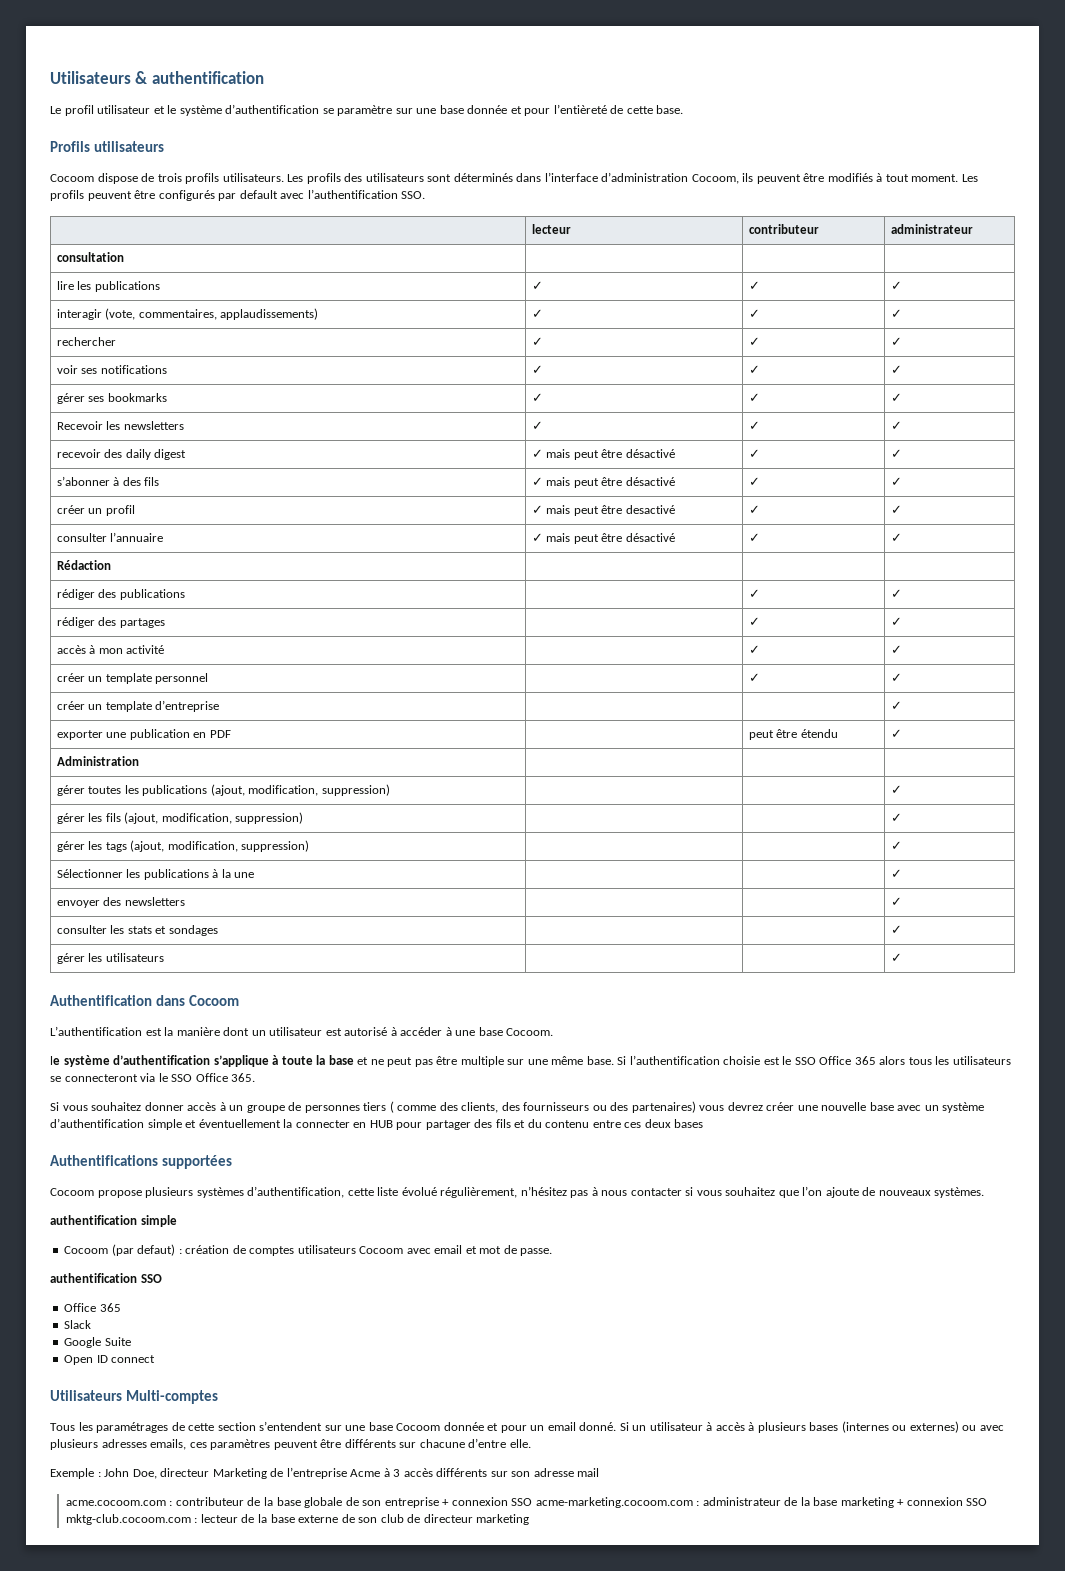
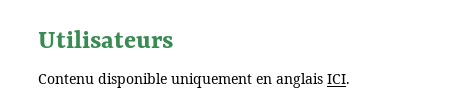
[50,71,264,84] [50,104,684,116] [50,141,165,152] [50,172,978,184] [50,189,426,201] [531,224,571,234] [748,224,819,234] [890,224,973,234] [56,252,124,262] [56,281,160,292] [531,281,543,290] [748,281,760,290] [890,281,902,290] [56,308,319,320] [531,309,543,318] [748,309,760,318] [890,309,902,318] [56,337,116,346] [531,337,543,346] [748,337,760,346] [890,337,902,346] [56,365,167,374] [531,365,543,374] [748,365,760,374] [890,365,902,374] [56,393,167,404] [531,393,543,402] [748,393,760,402] [890,393,902,402] [56,421,184,430] [531,421,543,430] [748,421,760,430] [890,421,902,430] [56,449,187,460] [531,449,675,460] [748,449,760,458] [890,449,902,458] [56,476,160,486] [531,477,675,488] [748,477,760,486] [890,477,902,486] [56,505,135,516] [531,505,675,516] [748,505,760,514] [890,505,902,514] [56,532,164,542] [531,533,675,544] [748,533,760,542] [890,533,902,542] [56,560,111,570] [56,589,185,600] [748,589,760,598] [890,589,902,598] [56,617,165,628] [748,617,760,626] [890,617,902,626] [56,645,165,654] [748,645,760,654] [890,645,902,654] [56,673,209,684] [748,673,760,682] [890,673,902,682] [56,700,220,712] [890,701,902,710] [56,729,231,740] [748,729,838,740] [890,729,902,738] [56,756,139,766] [56,784,390,796] [890,785,902,794] [56,812,304,824] [890,813,902,822] [56,840,310,852] [890,841,902,850] [56,869,255,880] [890,869,902,878] [56,897,185,908] [890,897,902,906] [56,925,218,936] [890,925,902,934] [56,953,164,964] [890,953,902,962] [50,995,240,1006] [50,1026,554,1036] [50,1055,1011,1067] [50,1073,256,1082] [50,1101,985,1113] [50,1118,704,1130] [50,1155,233,1169] [50,1186,985,1198] [50,1215,177,1227] [64,1244,553,1256] [50,1273,162,1283] [64,1303,121,1312] [64,1320,92,1329] [64,1337,131,1348] [64,1355,156,1365] [50,1390,219,1404] [50,1421,1004,1433] [50,1438,531,1450] [50,1467,600,1479] [65,1497,988,1508] [65,1514,530,1525] Utilisateurs & authentification // Le profil utilisateur et le système d’authentification se paramètre sur une base donnée et pour l’entièreté de cette base. // Profils utilisateurs // Cocoom dispose de trois profils utilisateurs. Les profils des utilisateurs sont déterminés dans l’interface d’administration Cocoom, ils peuvent être modifiés à tout moment. Les profils peuvent être configurés par default avec l’authentification SSO. // | lecteur | contributeur | administrateur // consultation | | | // lire les publications | ✓ | ✓ | ✓ // interagir (vote, commentaires, applaudissements) | ✓ | ✓ | ✓ // rechercher | ✓ | ✓ | ✓ // voir ses notifications | ✓ | ✓ | ✓ // gérer ses bookmarks | ✓ | ✓ | ✓ // Recevoir les newsletters | ✓ | ✓ | ✓ // recevoir des daily digest | ✓ mais peut être désactivé | ✓ | ✓ // s’abonner à des fils | ✓ mais peut être désactivé | ✓ | ✓ // créer un profil | ✓ mais peut être desactivé | ✓ | ✓ // consulter l’annuaire | ✓ mais peut être désactivé | ✓ | ✓ // Rédaction | | | // rédiger des publications | | ✓ | ✓ // rédiger des partages | | ✓ | ✓ // accès à mon activité | | ✓ | ✓ // créer un template personnel | | ✓ | ✓ // créer un template d’entreprise | | | ✓ // exporter une publication en PDF | | peut être étendu | ✓ // Administration | | | // gérer toutes les publications (ajout, modification, suppression) | | | ✓ // gérer les fils (ajout, modification, suppression) | | | ✓ // gérer les tags (ajout, modification, suppression) | | | ✓ // Sélectionner les publications à la une | | | ✓ // envoyer des newsletters | | | ✓ // consulter les stats et sondages | | | ✓ // gérer les utilisateurs | | | ✓ // Authentification dans Cocoom // L’authentification est la manière dont un utilisateur est autorisé à accéder à une base Cocoom. // le système d’authentification s’applique à toute la base et ne peut pas être multiple sur une même base. Si l’authentification choisie est le SSO Office 365 alors tous les utilisateurs se connecteront via le SSO Office 365. // Si vous souhaitez donner accès à un groupe de personnes tiers ( comme des clients, des fournisseurs ou des partenaires) vous devrez créer une nouvelle base avec un système d’authentification simple et éventuellement la connecter en HUB pour partager des fils et du contenu entre ces deux bases // Authentifications supportées // Cocoom propose plusieurs systèmes d’authentification, cette liste évolué régulièrement, n’hésitez pas à nous contacter si vous souhaitez que l’on ajoute de nouveaux systèmes. // authentification simple // Cocoom (par defaut) : création de comptes utilisateurs Cocoom avec email et mot de passe. // authentification SSO // Office 365 // Slack // Google Suite // Open ID connect // Utilisateurs Multi-comptes // Tous les paramétrages de cette section s’entendent sur une base Cocoom donnée et pour un email donné. Si un utilisateur à accès à plusieurs bases (internes ou externes) ou avec plusieurs adresses emails, ces paramètres peuvent être différents sur chacune d’entre elle. // Exemple : John Doe, directeur Marketing de l’entreprise Acme à 3 accès différents sur son adresse mail // acme.cocoom.com : contributeur de la base globale de son entreprise + connexion SSO acme-marketing.cocoom.com : administrateur de la base marketing + connexion SSO mktg-club.cocoom.com : lecteur de la base externe de son club de directeur marketing -> [38,30,173,48] [38,73,350,88] Utilisateurs // Contenu disponible uniquement en anglais ICI.

